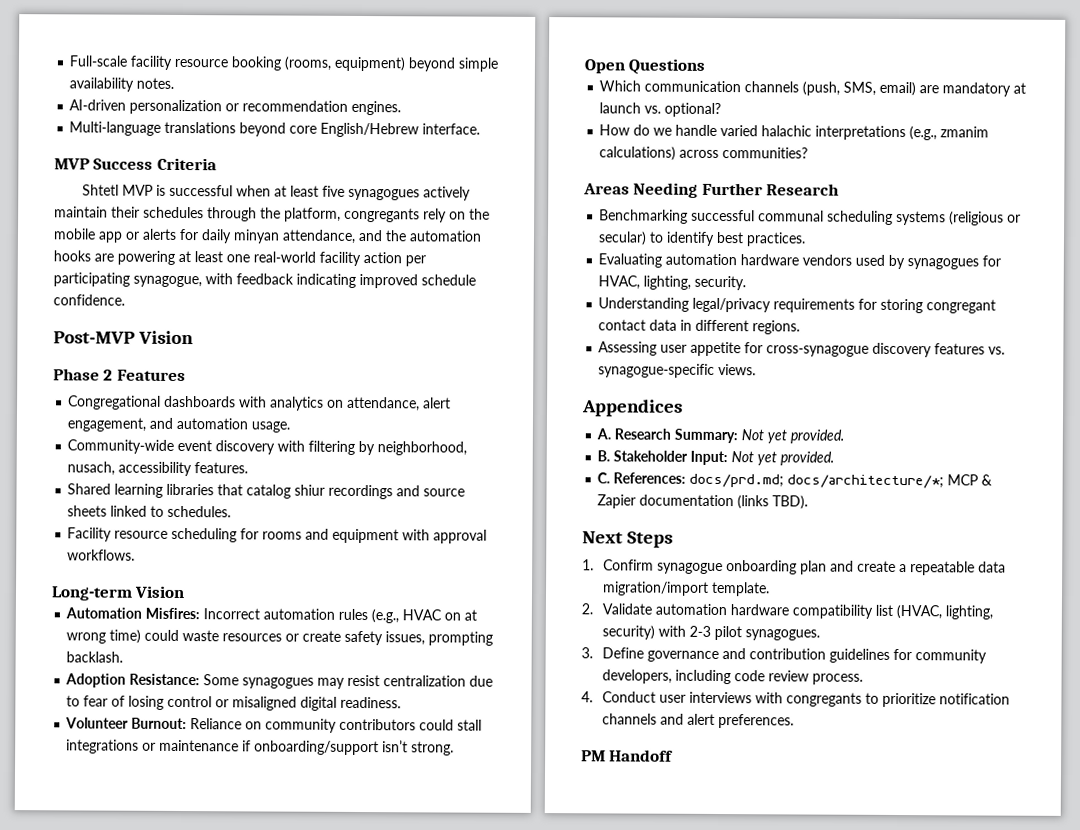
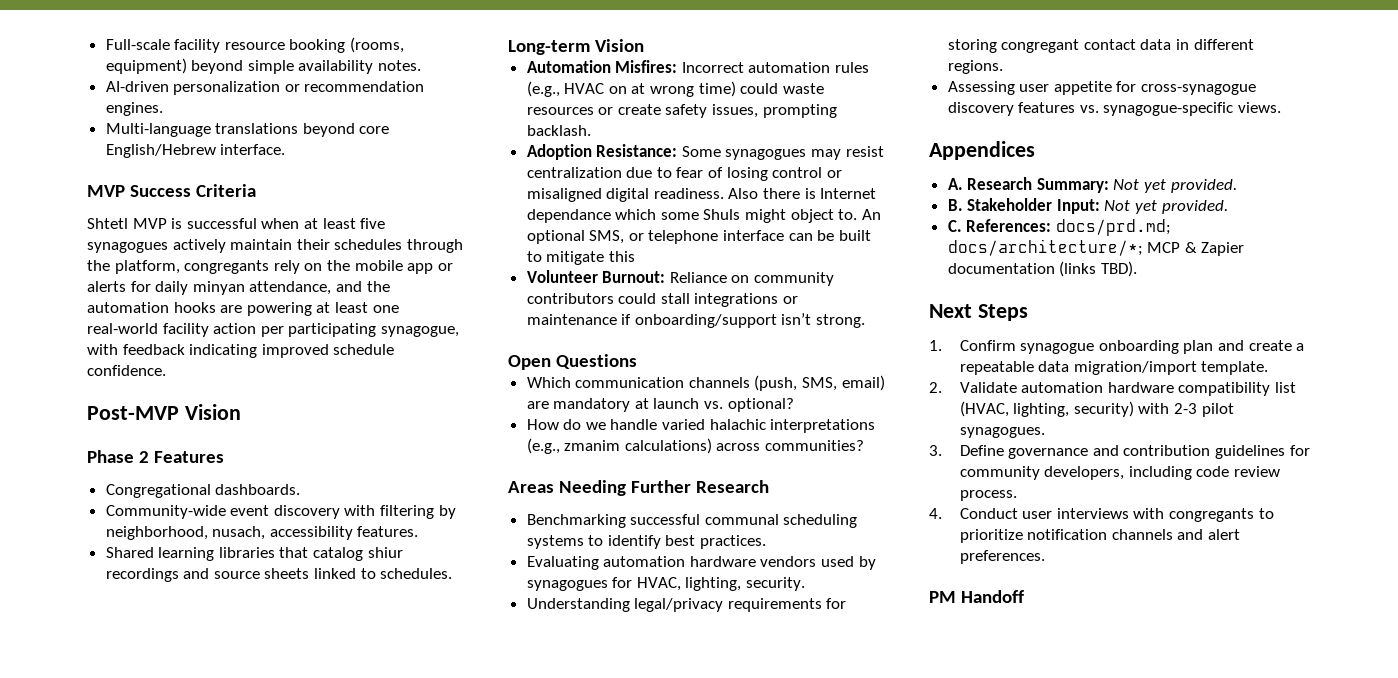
[164,395,452,412] [67,417,291,433] dashboards with analytics on attendance, alert engagement, and automation usage. -> [215,484,301,495] dashboards.
[67,527,488,544] [67,549,136,561] // Facility resource scheduling for rooms and equipment with approval workflows. -> (453, 573) none
(402, 702) none -> [728,188,877,199] [526,209,881,223] [526,230,871,244] [526,251,635,265] Also there is Internet dependance which some Shuls might object to. An optional SMS, or telephone interface can be built to mitigate this
[949,211,1022,226] [598,231,648,246] (religious or secular) -> (584, 542) none

